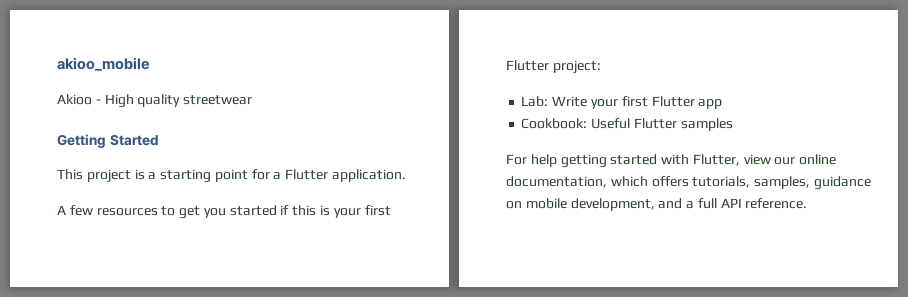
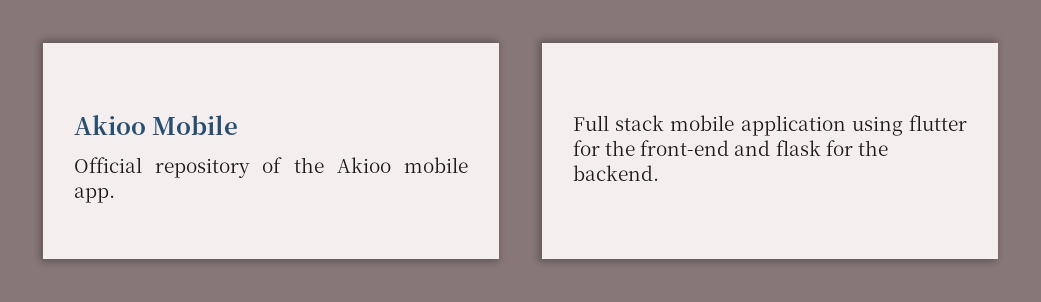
[57,57,150,71] [57,94,253,108] [57,134,159,148] [57,169,407,183] [57,205,391,219] [506,60,601,74] [521,96,723,109] [521,118,733,131] [506,154,837,168] [506,176,871,190] [506,198,808,211] akioo_mobile // Akioo - High quality streetwear // Getting Started // This project is a starting point for a Flutter application. // A few resources to get you started if this is your first Flutter project: // Lab: Write your first Flutter app // Cookbook: Useful Flutter samples // For help getting started with Flutter, view our online documentation, which offers tutorials, samples, guidance on mobile development, and a full API reference. -> [74,115,239,135] [74,157,468,178] [74,187,115,203] [573,115,967,136] [573,140,888,156] [573,165,659,181] Akioo Mobile // Official repository of the Akioo mobile app. // Full stack mobile application using flutter for the front-end and flask for the backend.

